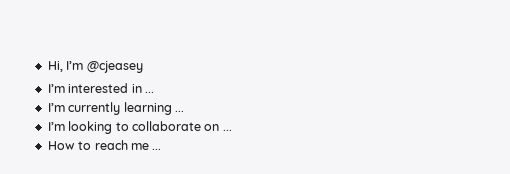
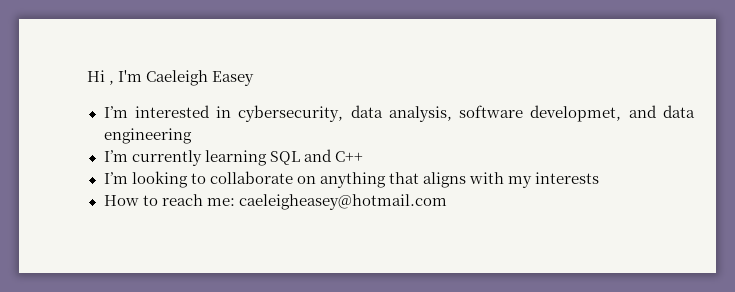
[47,61,143,73] [47,83,154,93] Hi, I’m @cjeasey // I’m interested in ... -> [87,70,255,86] [103,105,696,122] [103,128,192,144] Hi , I'm Caeleigh Easey // I’m interested in cybersecurity, data analysis, software developmet, and data engineering
[174,110,184,112] ... -> [269,149,363,165] SQL and C++
[222,129,232,131] ... -> [319,172,599,188] anything that aligns with my interests
[130,143,162,150] me ... -> [206,194,447,210] me: caeleigheasey@hotmail.com

